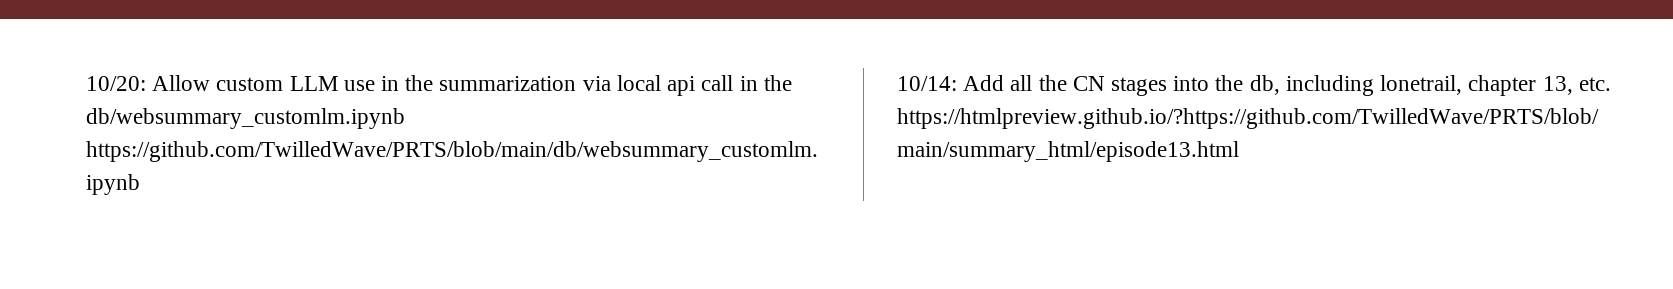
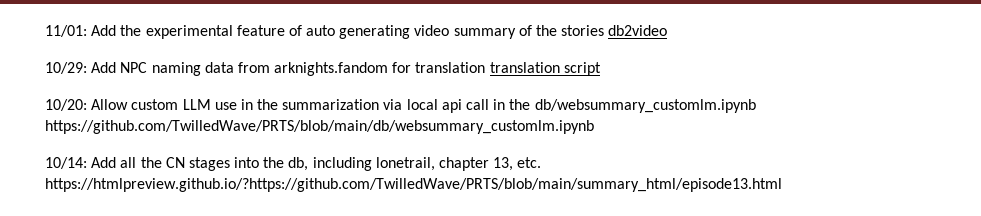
(86, 83) none -> [45,25,668,39] [45,62,601,76] 11/01: Add the experimental feature of auto generating video summary of the stories db2video // 10/29: Add NPC naming data from arknights.fandom for translation translation script //

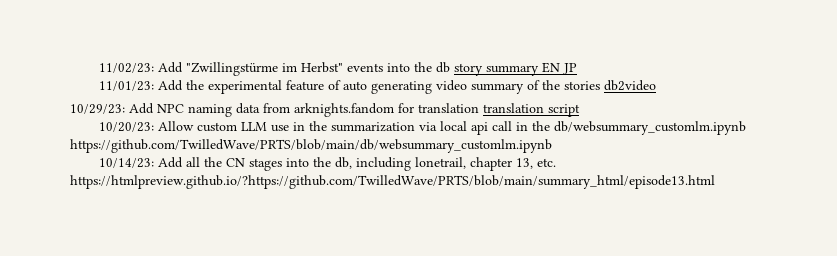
[45,25,87,37] 11/01: -> [99,62,578,76] [99,81,155,91] 11/02/23: Add "Zwillingstürme im Herbst" events into the db story summary EN JP // 11/01/23:
[45,62,87,74] 10/29: -> [70,104,125,114] 10/29/23:
[45,99,87,111] 10/20: -> [99,122,155,132] 10/20/23:
[45,157,87,169] 10/14: -> [99,158,155,168] 10/14/23:

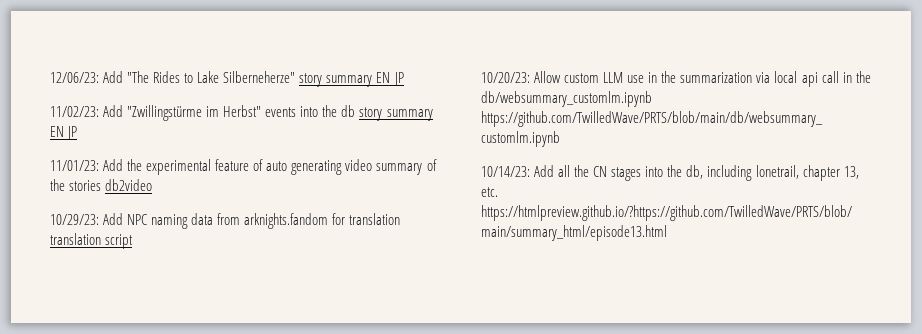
(99, 68) none -> [50,71,404,87] 12/06/23: Add "The Rides to Lake Silberneherze" story summary EN JP //

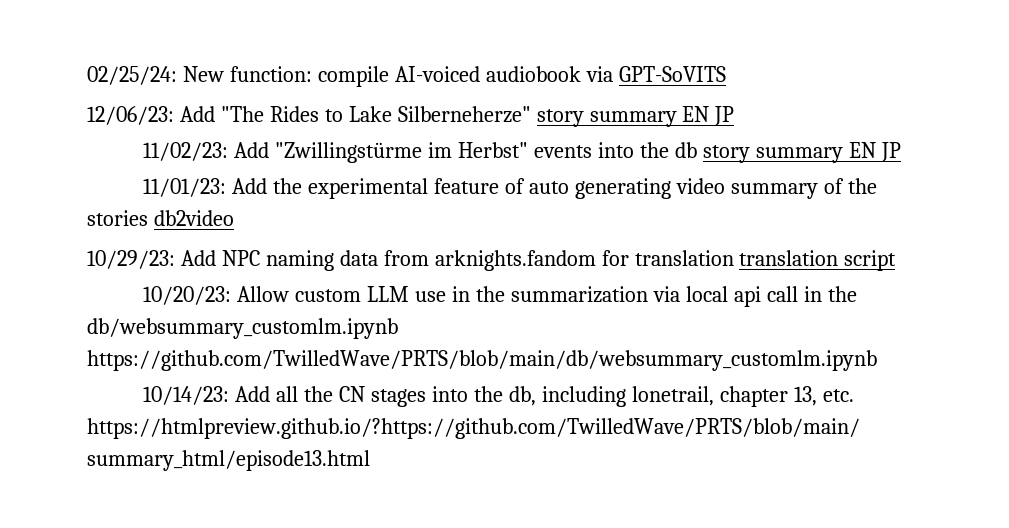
(50, 77) none -> [87,66,726,87] 02/25/24: New function: compile AI-voiced audiobook via GPT-SoVITS //

